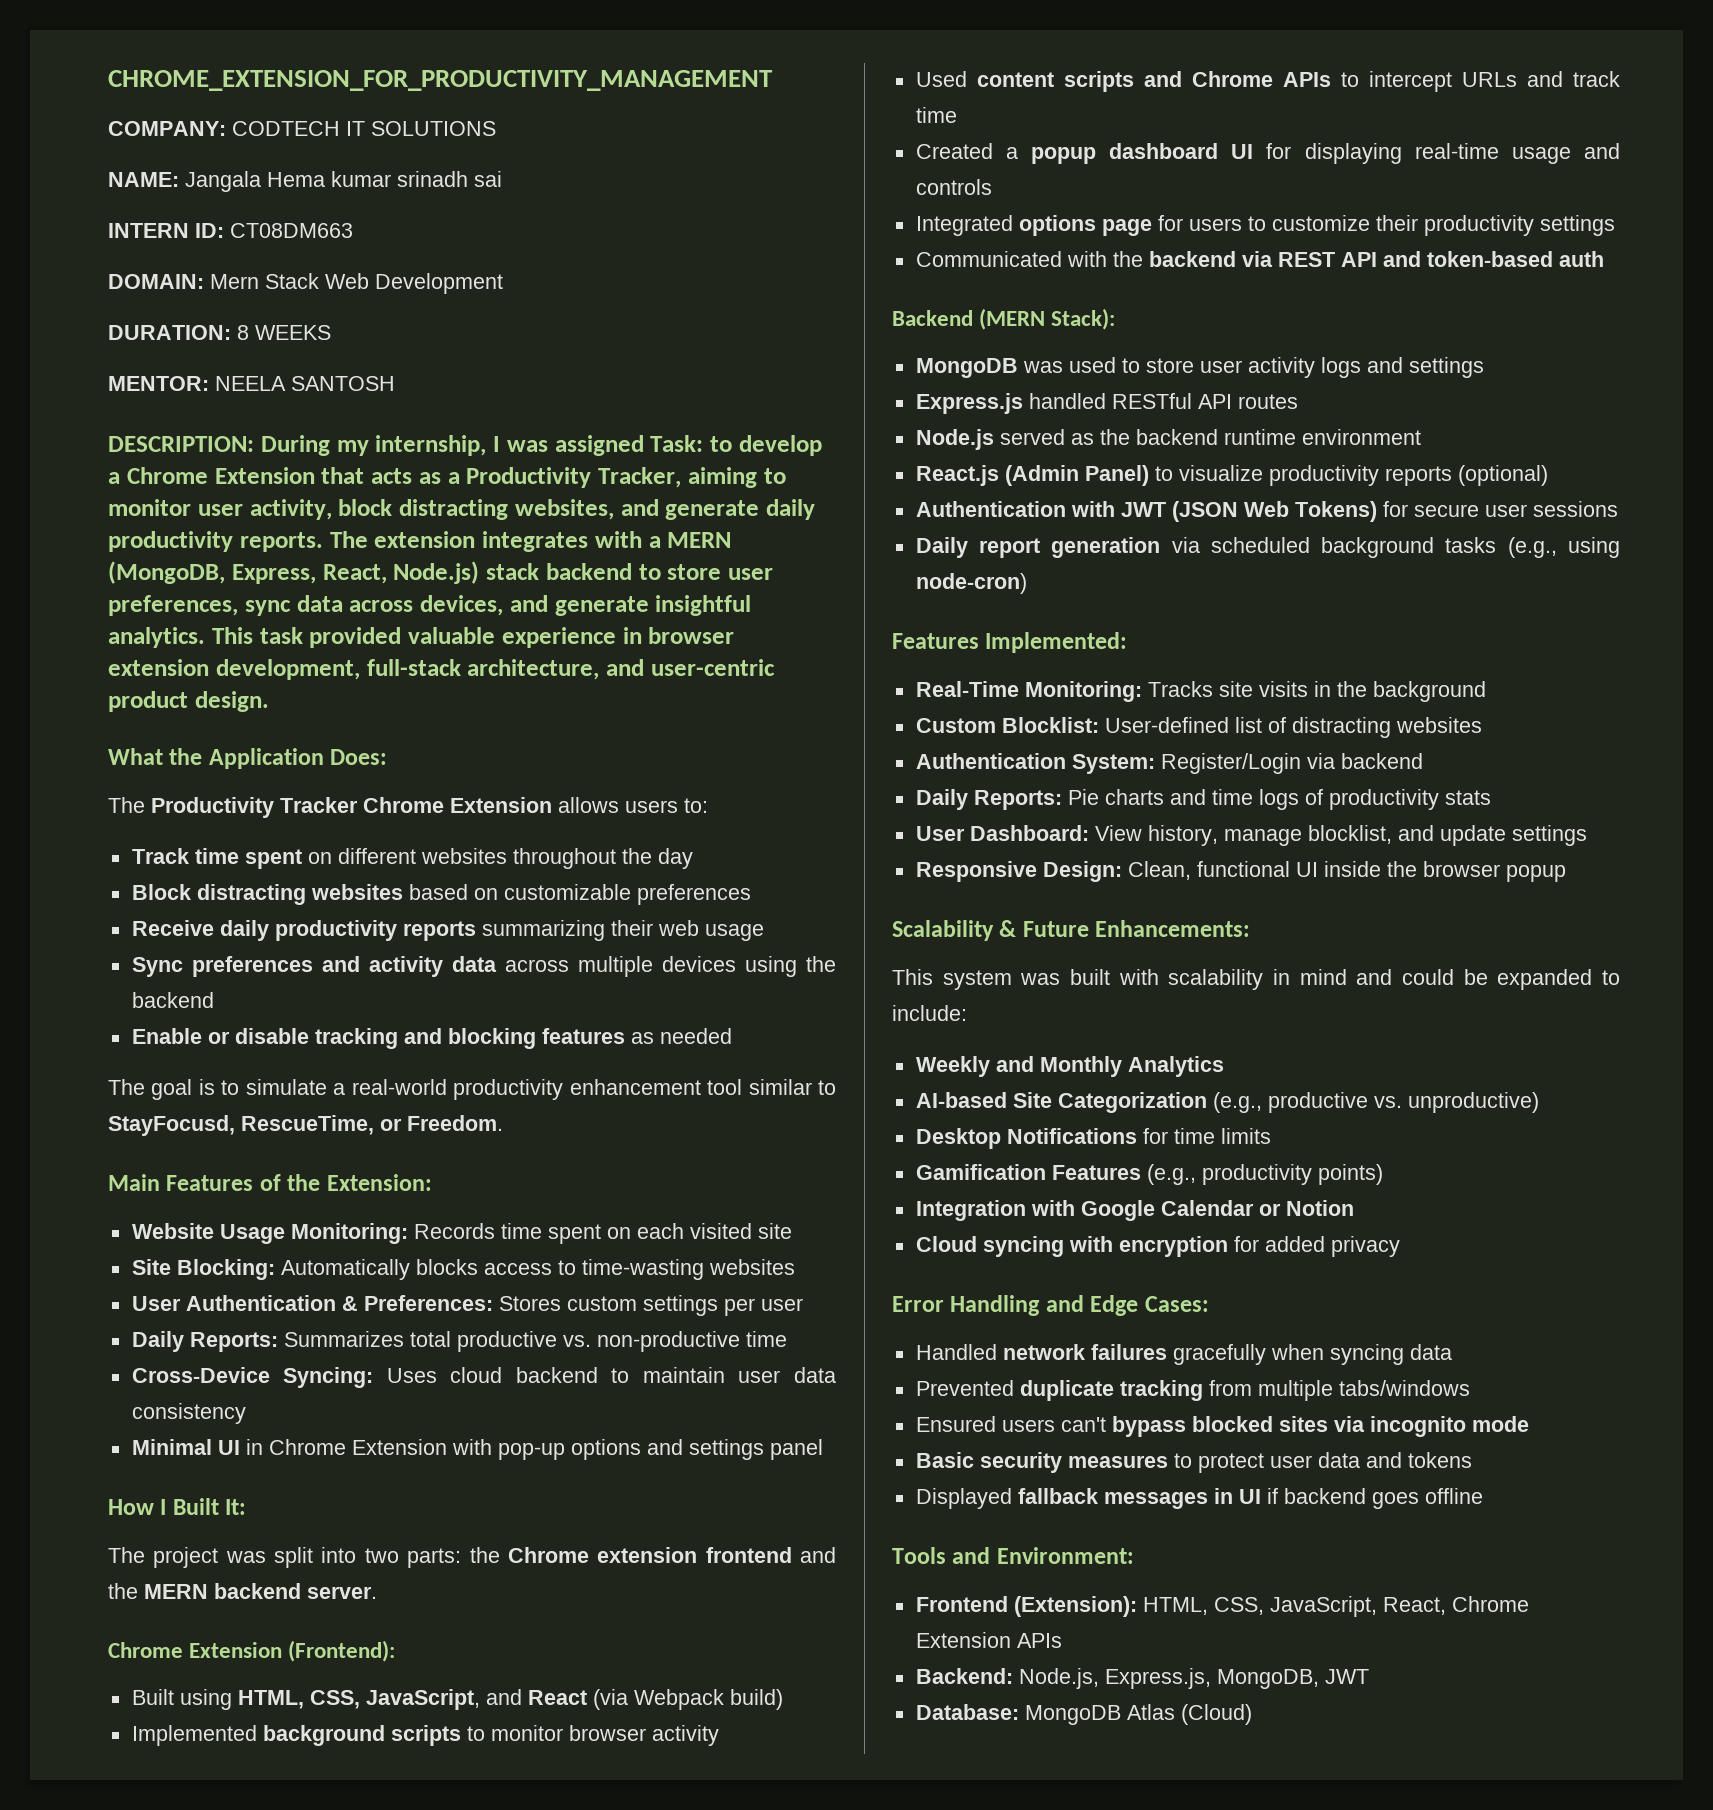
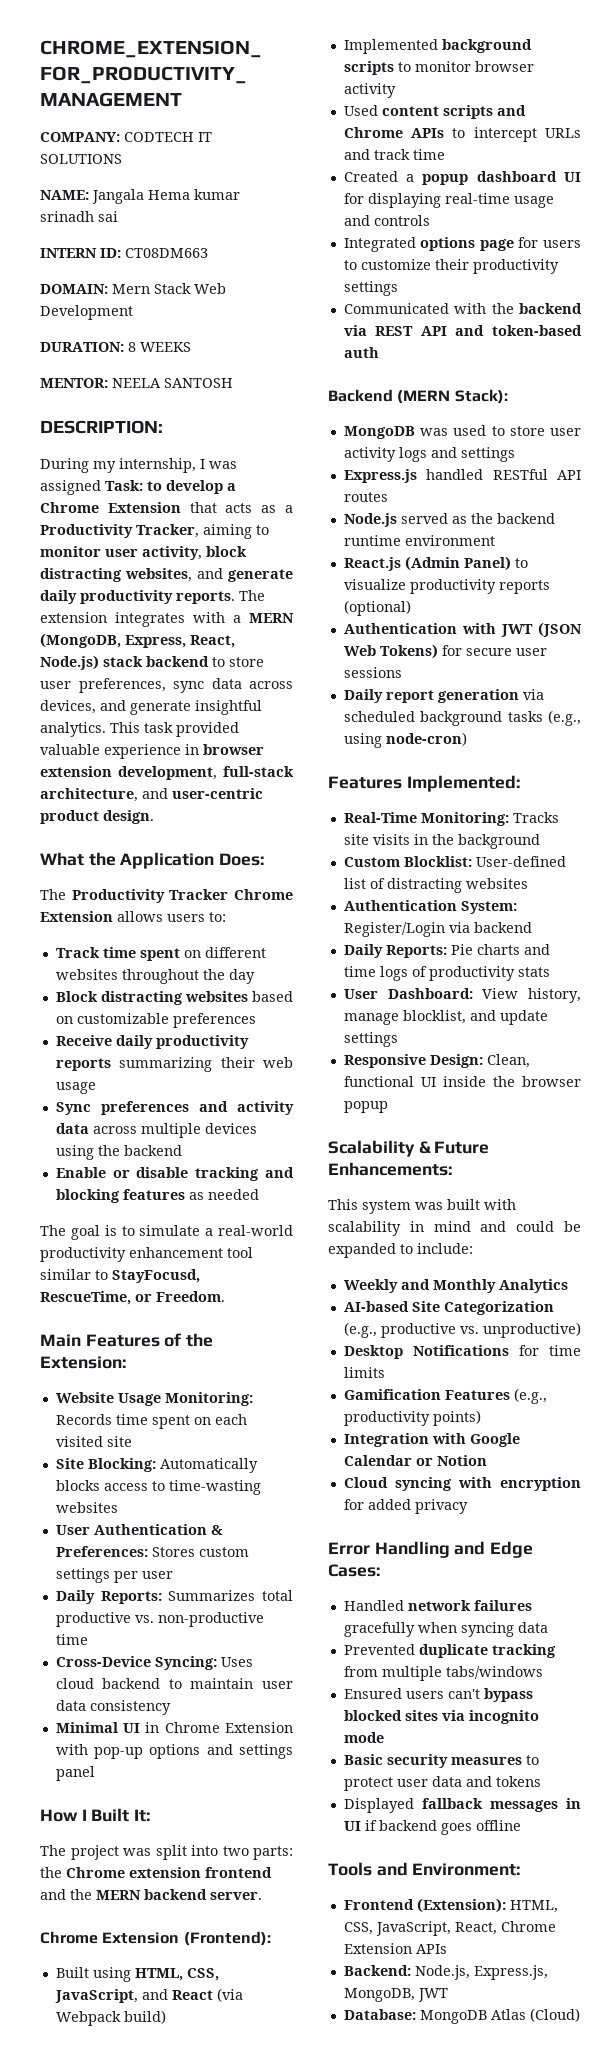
(254, 444) none -> (163, 427) //

